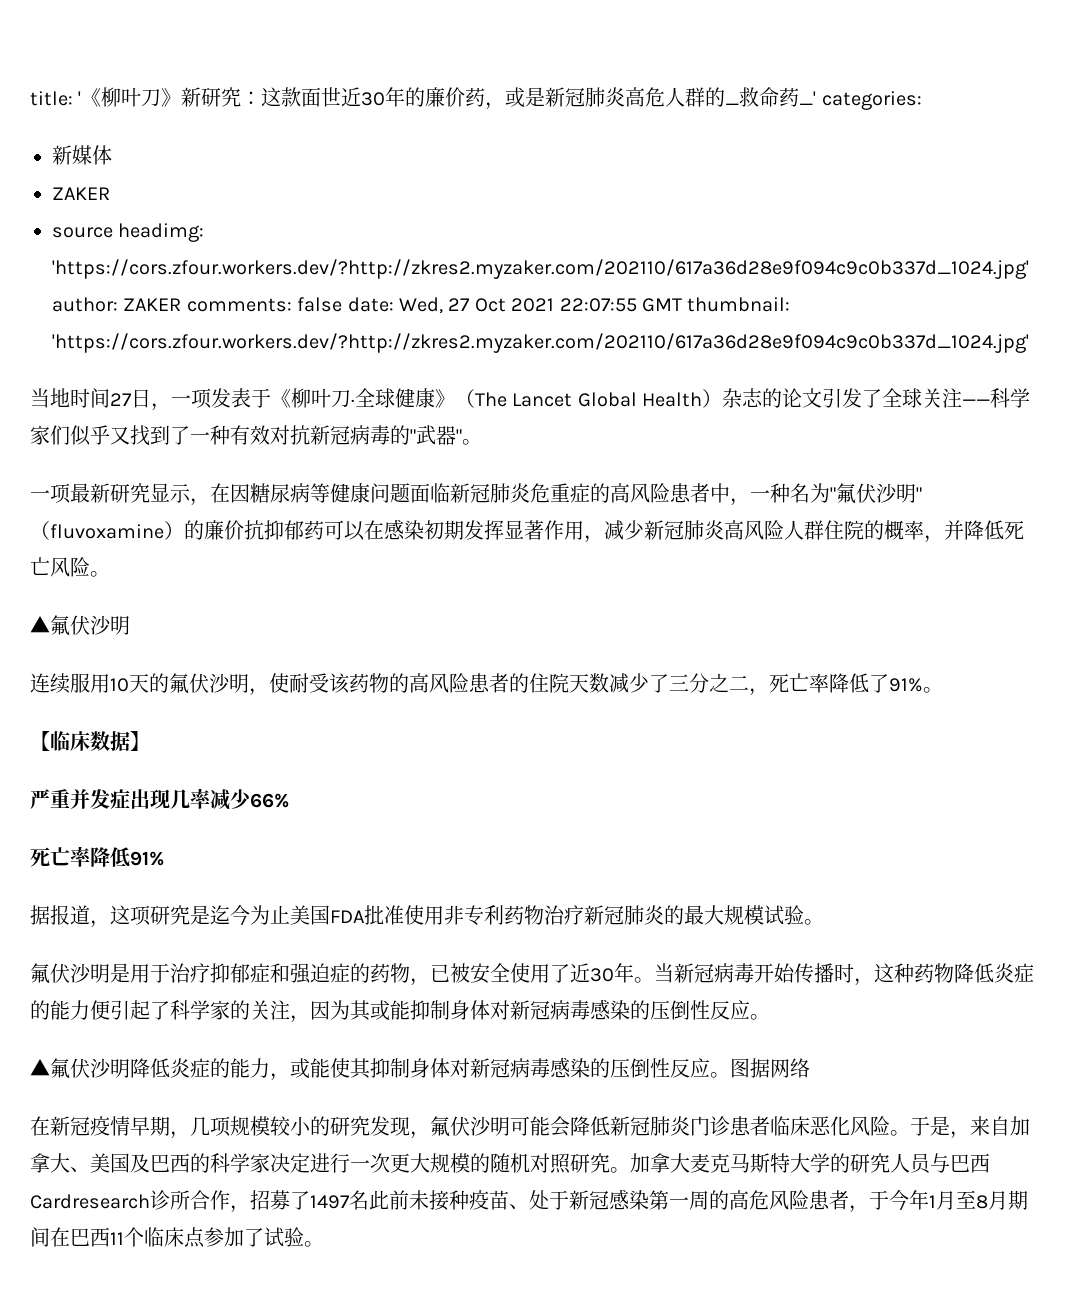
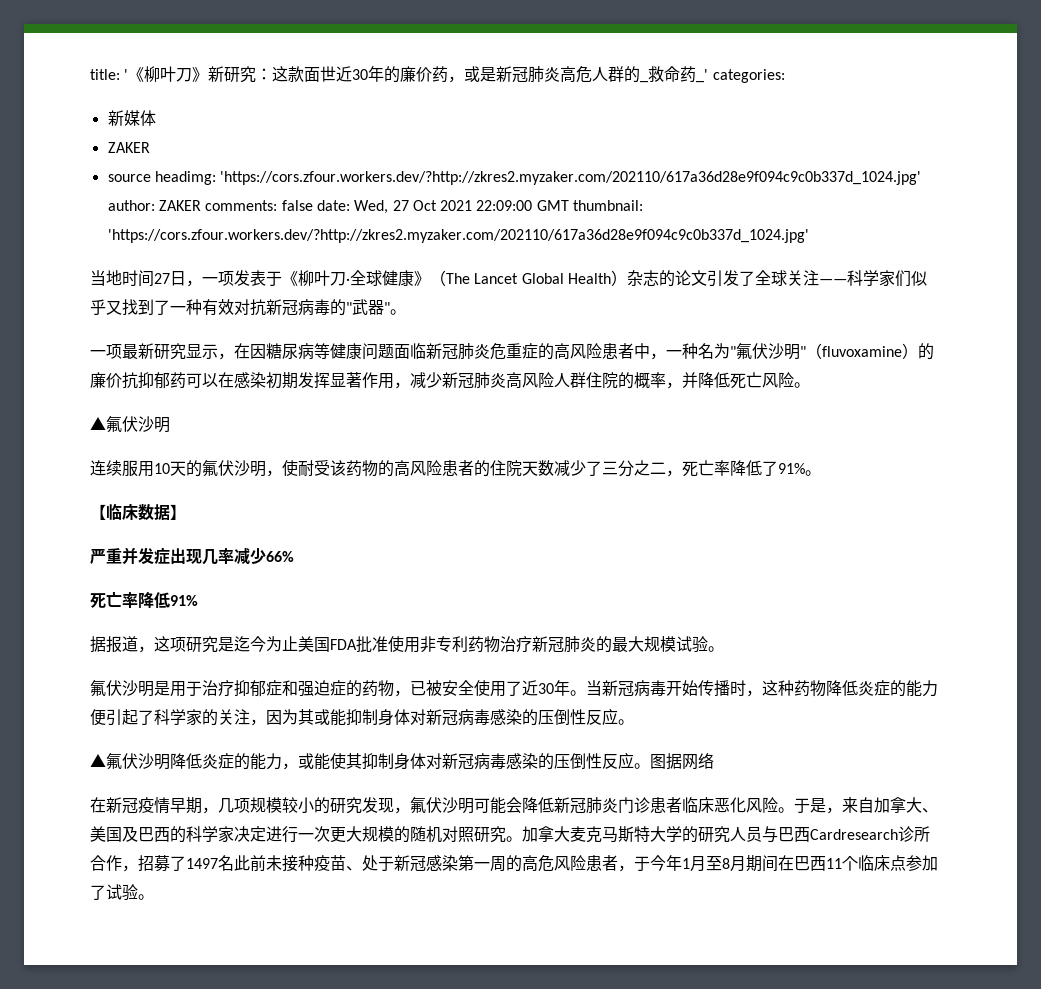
[559,298,637,312] 22:07:55 -> [476,200,533,211] 22:09:00

